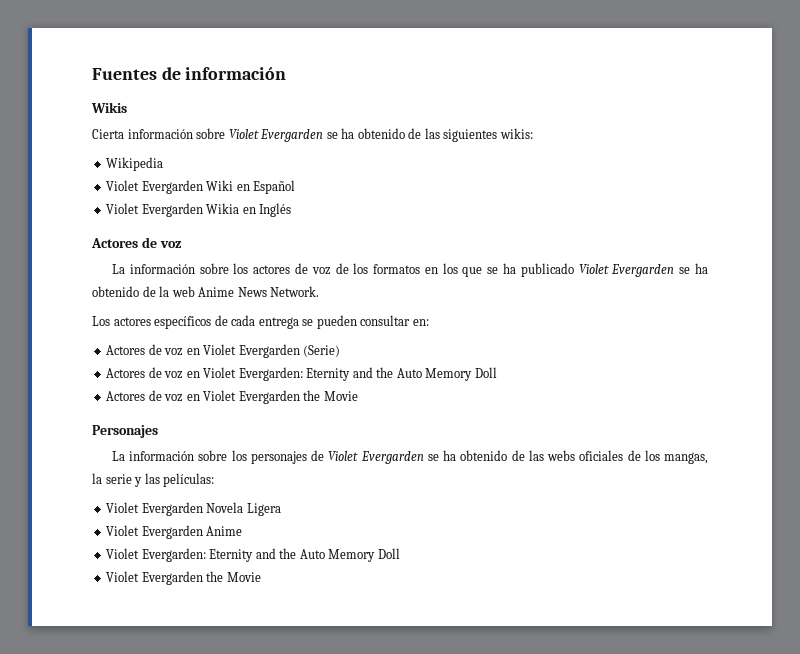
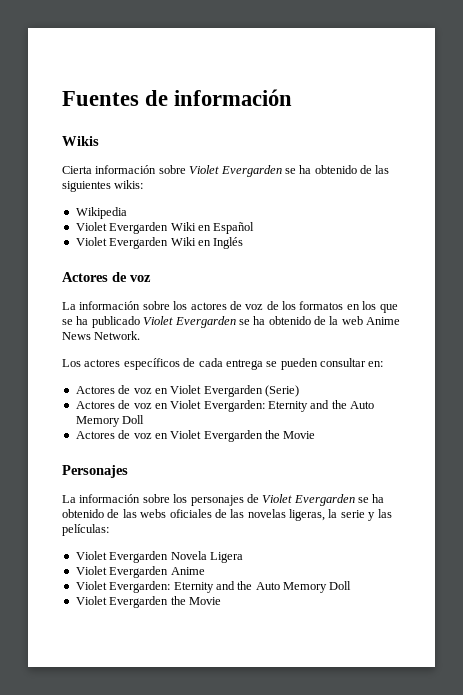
[206,203,240,214] Wikia -> [170,237,196,246] Wiki
[644,450,709,464] los mangas, -> [230,509,325,521] las novelas ligeras,

